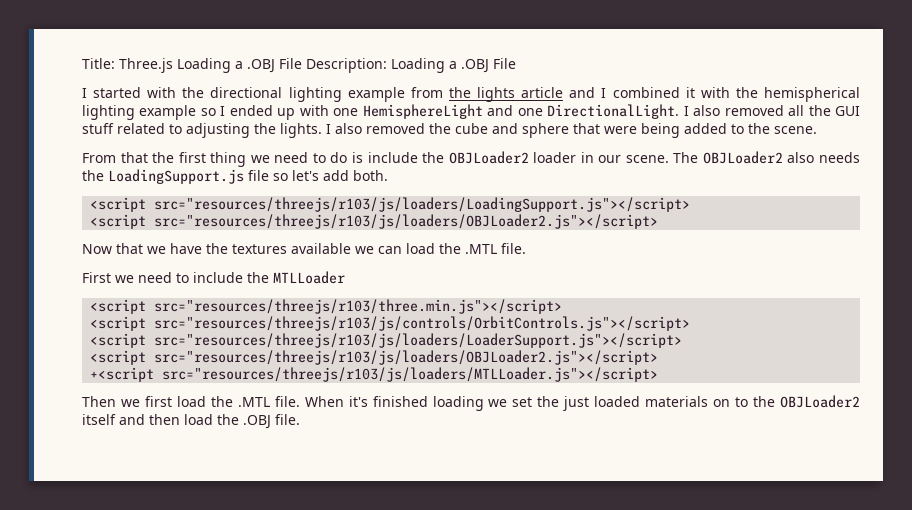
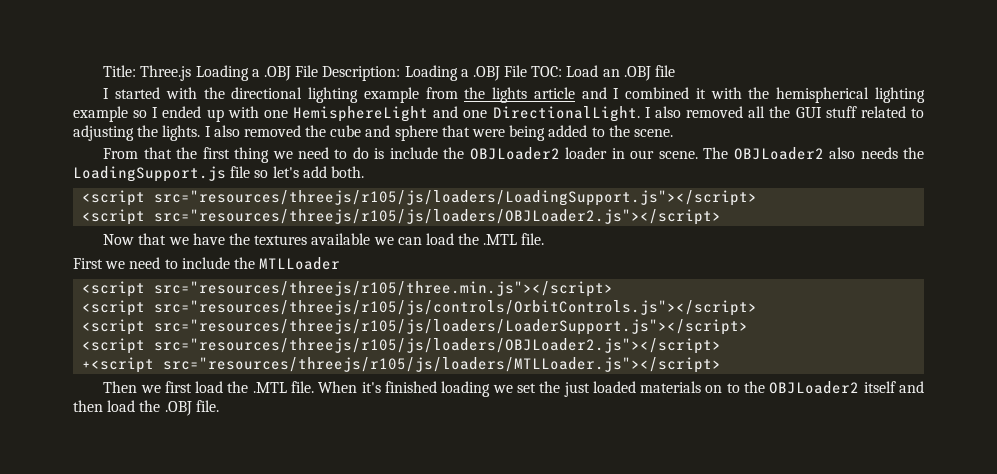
(516, 63) none -> [531,65,675,81] TOC: Load an .OBJ file
[154,197,691,212] [90,214,659,229] src="resources/threejs/r103/js/loaders/LoadingSupport.js"></script> // <script src="resources/threejs/r103/js/loaders/OBJLoader2.js"></script> -> [154,190,758,206] [82,209,722,225] src="resources/threejs/r105/js/loaders/LoadingSupport.js"></script> // <script src="resources/threejs/r105/js/loaders/OBJLoader2.js"></script>
[154,299,563,314] [90,316,691,331] [90,333,683,348] [90,350,659,365] src="resources/threejs/r103/three.min.js"></script> // <script src="resources/threejs/r103/js/controls/OrbitControls.js"></script> // <script src="resources/threejs/r103/js/loaders/LoaderSupport.js"></script> // <script src="resources/threejs/r103/js/loaders/OBJLoader2.js"></script> -> [154,281,614,297] [82,300,758,316] [82,319,749,335] [82,338,722,354] src="resources/threejs/r105/three.min.js"></script> // <script src="resources/threejs/r105/js/controls/OrbitControls.js"></script> // <script src="resources/threejs/r105/js/loaders/LoaderSupport.js"></script> // <script src="resources/threejs/r105/js/loaders/OBJLoader2.js"></script>
[162,367,659,382] src="resources/threejs/r103/js/loaders/MTLLoader.js"></script> -> [163,357,722,373] src="resources/threejs/r105/js/loaders/MTLLoader.js"></script>

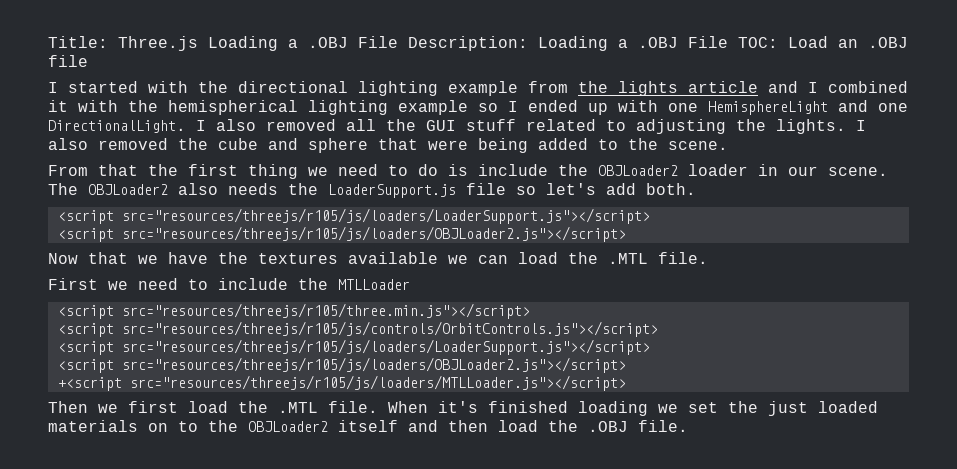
[73,166,226,182] LoadingSupport.js -> [328,184,456,198] LoaderSupport.js
[154,190,758,206] src="resources/threejs/r105/js/loaders/LoadingSupport.js"></script> -> [121,208,650,224] src="resources/threejs/r105/js/loaders/LoaderSupport.js"></script>

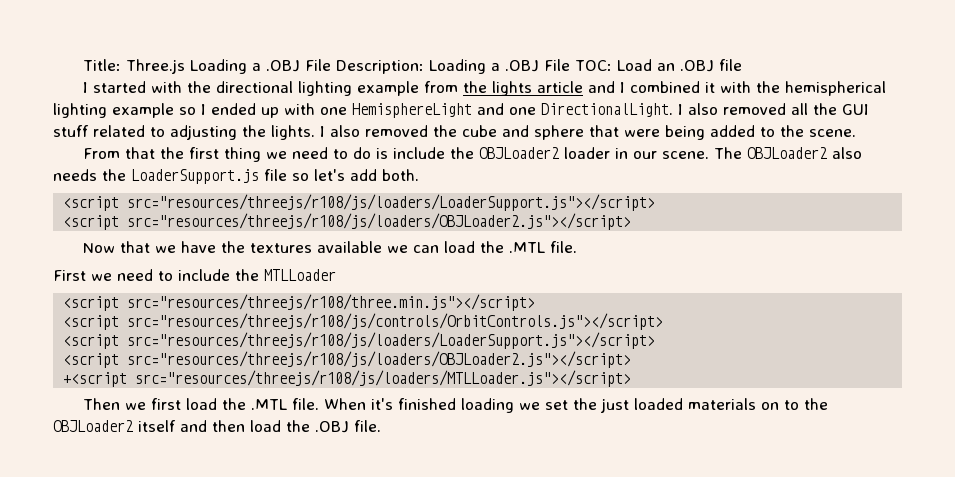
[121,208,650,224] [57,226,626,242] src="resources/threejs/r105/js/loaders/LoaderSupport.js"></script> // <script src="resources/threejs/r105/js/loaders/OBJLoader2.js"></script> -> [127,194,656,211] [63,213,632,230] src="resources/threejs/r108/js/loaders/LoaderSupport.js"></script> // <script src="resources/threejs/r108/js/loaders/OBJLoader2.js"></script>
[121,303,530,319] [57,321,658,337] [57,339,650,355] [57,357,626,373] src="resources/threejs/r105/three.min.js"></script> // <script src="resources/threejs/r105/js/controls/OrbitControls.js"></script> // <script src="resources/threejs/r105/js/loaders/LoaderSupport.js"></script> // <script src="resources/threejs/r105/js/loaders/OBJLoader2.js"></script> -> [127,294,536,311] [63,313,664,330] [63,332,656,349] [63,351,632,368] src="resources/threejs/r108/three.min.js"></script> // <script src="resources/threejs/r108/js/controls/OrbitControls.js"></script> // <script src="resources/threejs/r108/js/loaders/LoaderSupport.js"></script> // <script src="resources/threejs/r108/js/loaders/OBJLoader2.js"></script>
[129,375,626,391] src="resources/threejs/r105/js/loaders/MTLLoader.js"></script> -> [135,370,632,387] src="resources/threejs/r108/js/loaders/MTLLoader.js"></script>

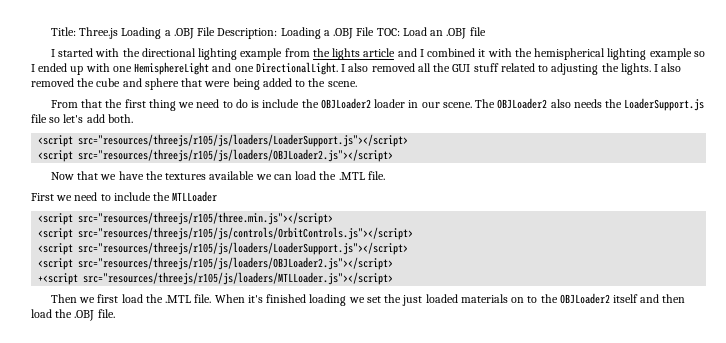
[127,194,656,211] [63,213,632,230] src="resources/threejs/r108/js/loaders/LoaderSupport.js"></script> // <script src="resources/threejs/r108/js/loaders/OBJLoader2.js"></script> -> [78,134,409,147] [38,149,394,162] src="resources/threejs/r105/js/loaders/LoaderSupport.js"></script> // <script src="resources/threejs/r105/js/loaders/OBJLoader2.js"></script>
[127,294,536,311] [63,313,664,330] [63,332,656,349] [63,351,632,368] src="resources/threejs/r108/three.min.js"></script> // <script src="resources/threejs/r108/js/controls/OrbitControls.js"></script> // <script src="resources/threejs/r108/js/loaders/LoaderSupport.js"></script> // <script src="resources/threejs/r108/js/loaders/OBJLoader2.js"></script> -> [78,212,334,225] [38,227,414,240] [38,242,409,255] [38,257,394,270] src="resources/threejs/r105/three.min.js"></script> // <script src="resources/threejs/r105/js/controls/OrbitControls.js"></script> // <script src="resources/threejs/r105/js/loaders/LoaderSupport.js"></script> // <script src="resources/threejs/r105/js/loaders/OBJLoader2.js"></script>
[135,370,632,387] src="resources/threejs/r108/js/loaders/MTLLoader.js"></script> -> [83,272,394,285] src="resources/threejs/r105/js/loaders/MTLLoader.js"></script>

